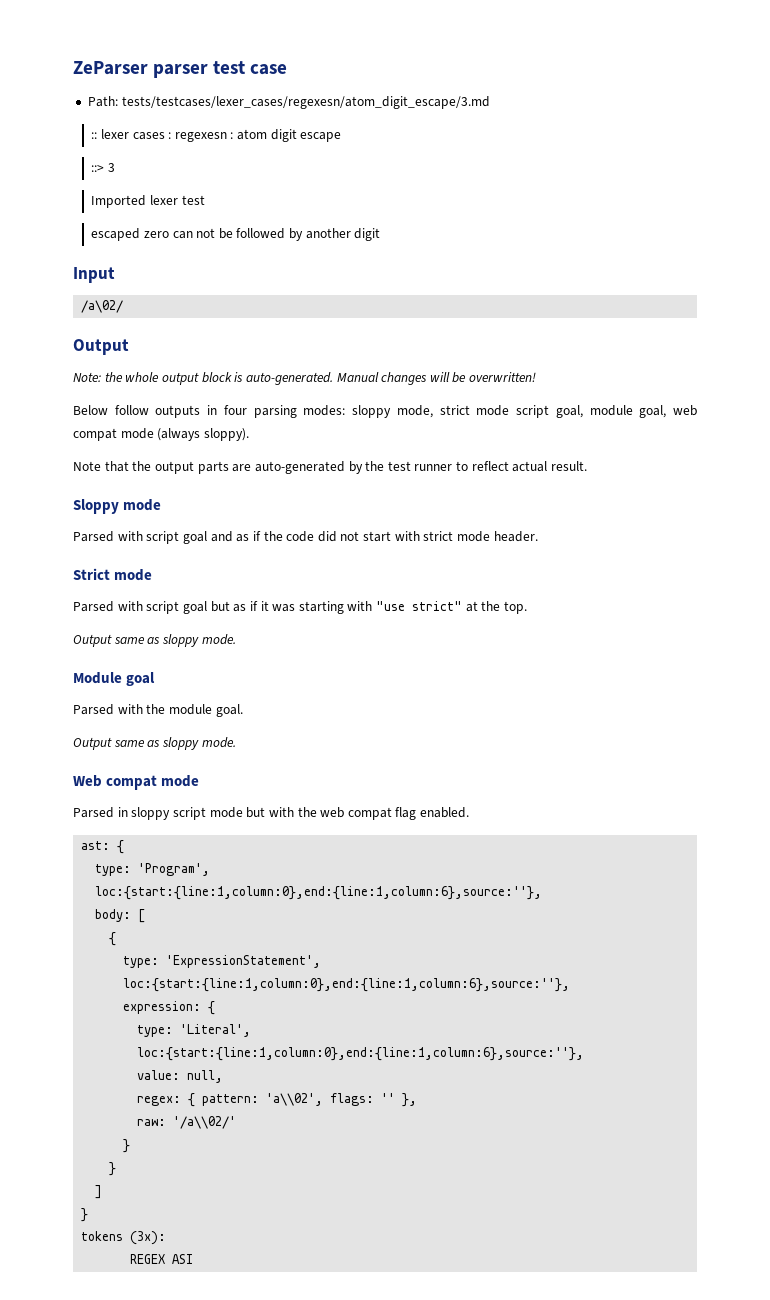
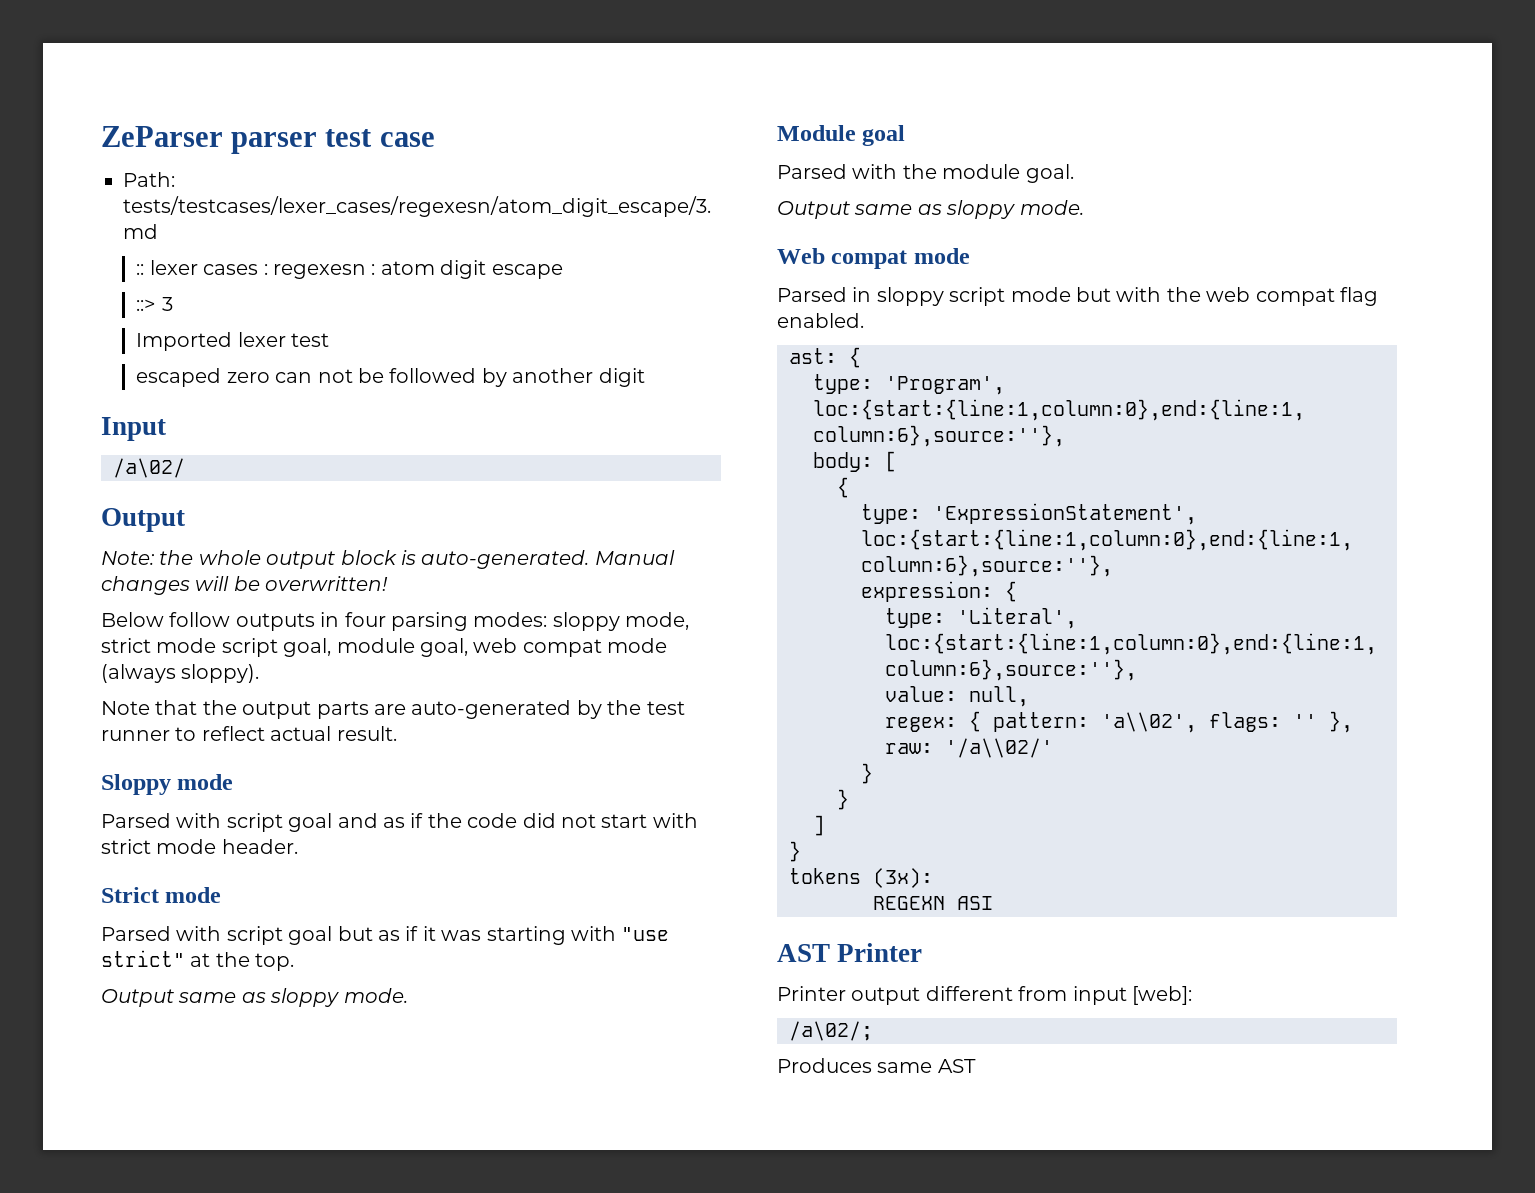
[130,1254,166,1264] REGEX -> [873,896,945,910] REGEXN
(194, 1259) none -> [777,943,923,962] [777,986,1192,1005] [789,1021,873,1041] [777,1058,976,1073] // AST Printer // Printer output different from input [web]: // /a\02/; // Produces same AST

